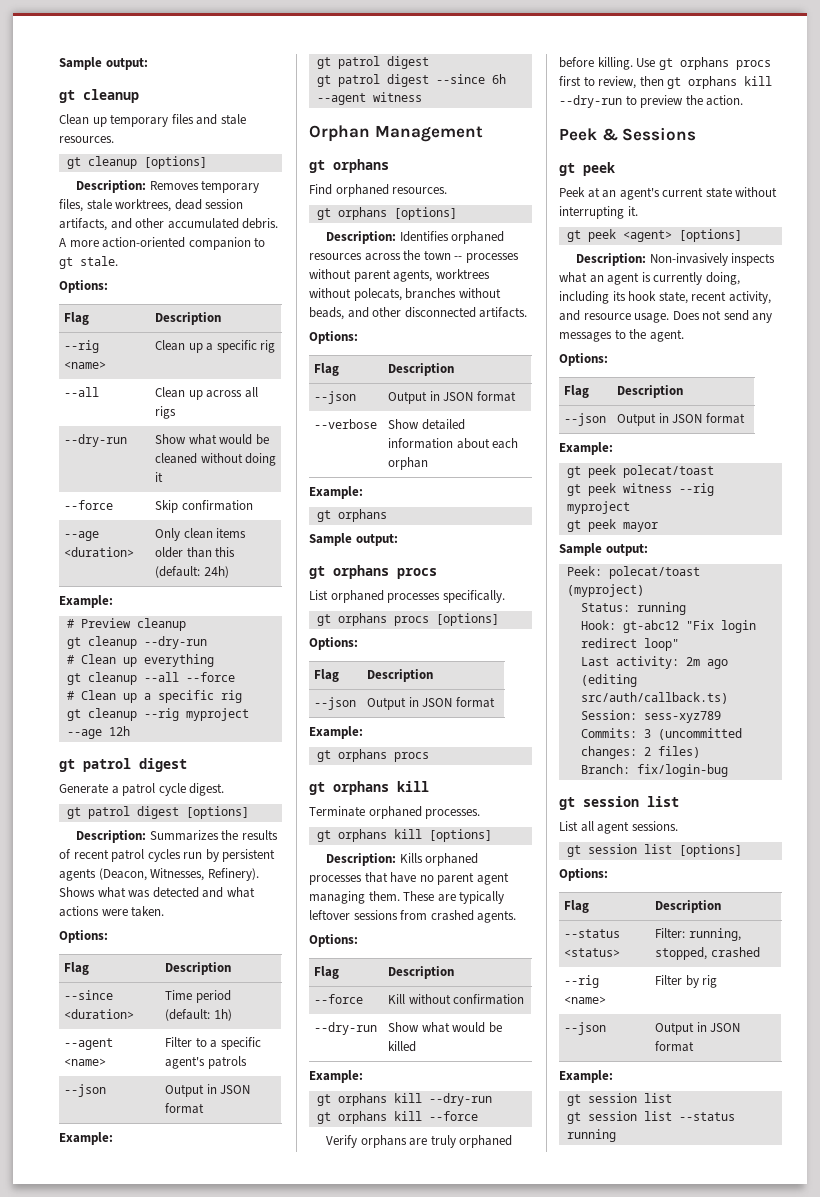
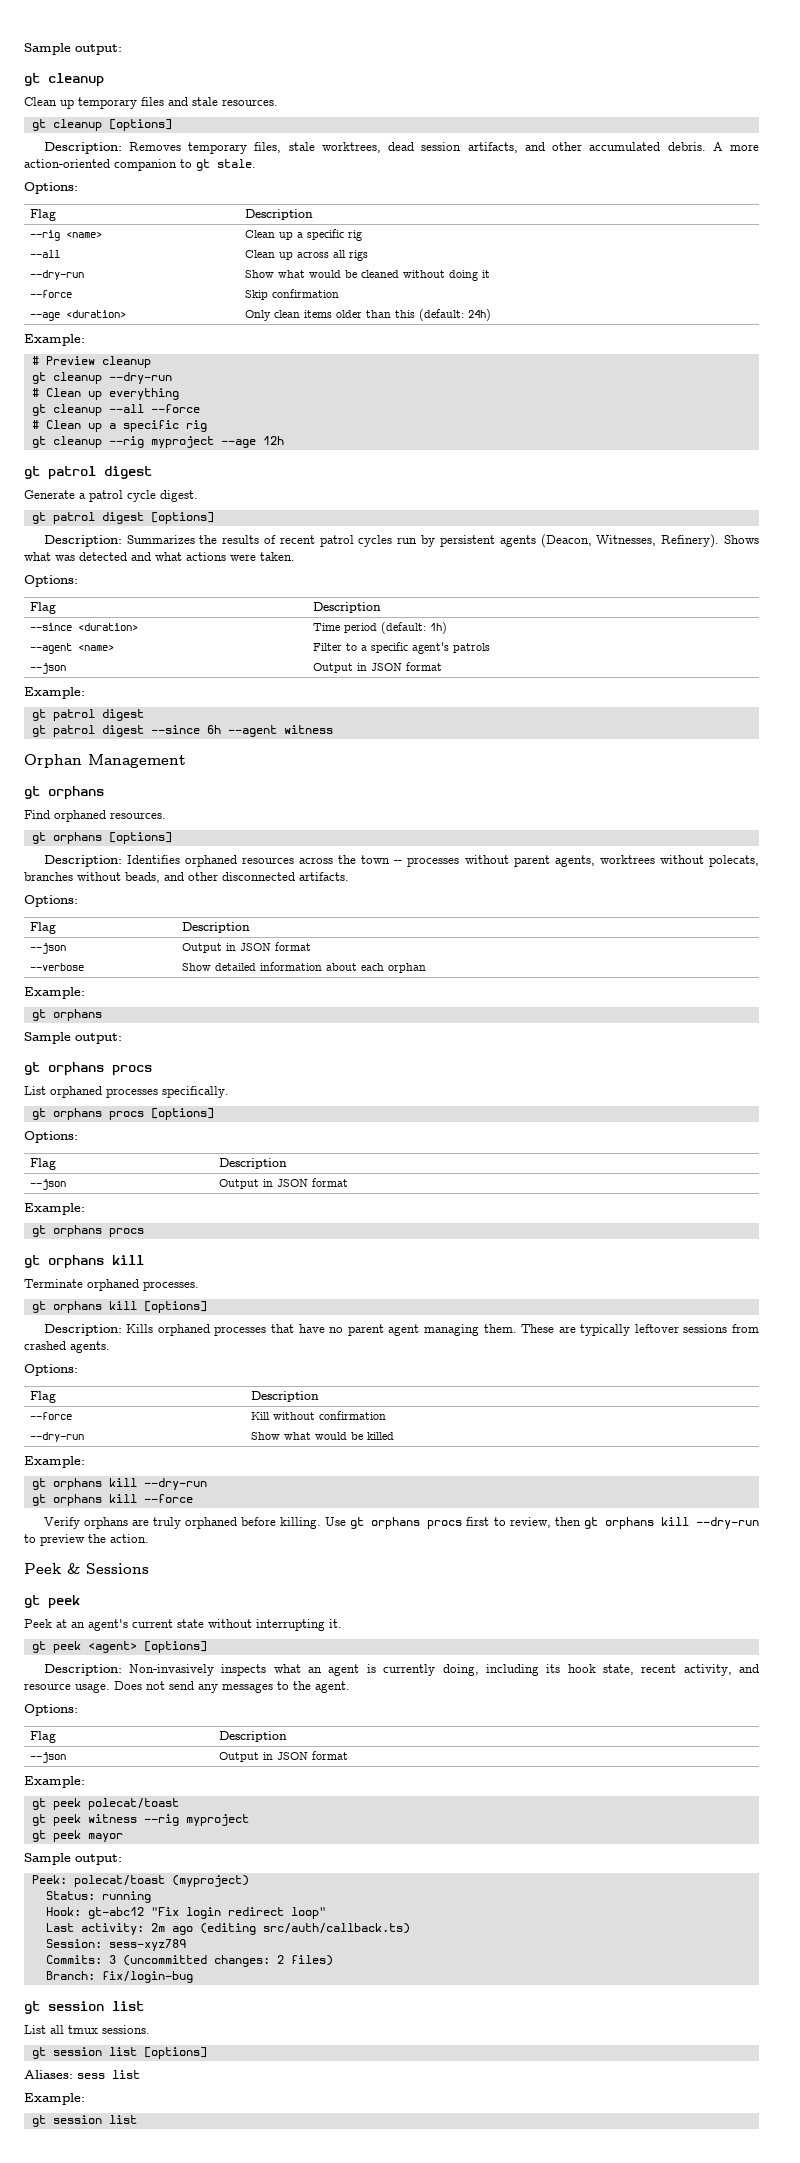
[597,821,630,834] agent -> [68,2025,98,2034] tmux
[559,868,608,881] [564,900,590,913] [655,900,722,913] [564,929,621,938] [564,948,621,957] [655,928,741,941] [655,947,760,960] [564,975,600,988] [564,996,607,1004] [655,975,718,988] [564,1022,607,1035] [655,1022,741,1035] [655,1041,695,1052] Options: // Flag | Description // --status <status> | Filter: running, stopped, crashed // --rig <name> | Filter by rig // --json | Output in JSON format -> [24,2070,140,2079] Aliases: sess list
[566,1111,735,1124] [566,1129,616,1142] // gt session list --status running -> (137, 2119) none

